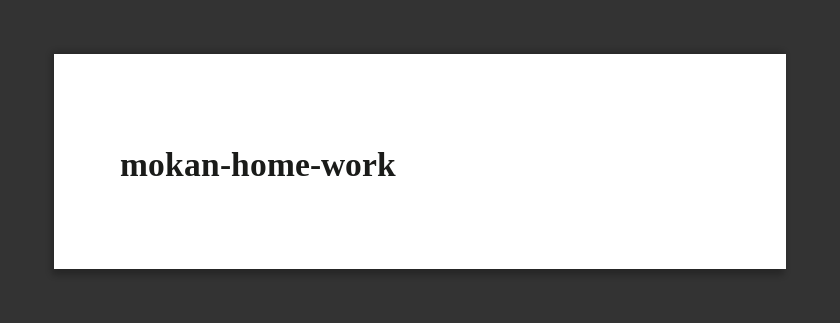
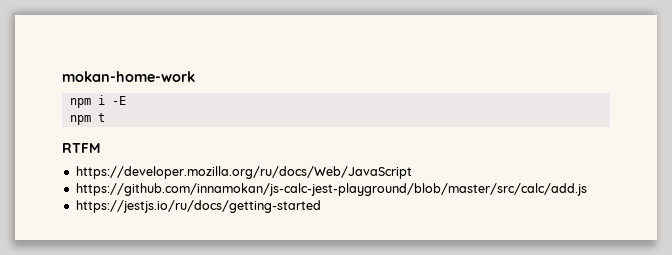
(396, 164) none -> [69,95,126,108] [69,113,105,125] [62,143,100,153] [75,166,412,179] [75,183,587,196] [75,200,321,213] // npm i -E // npm t // RTFM // https://developer.mozilla.org/ru/docs/Web/JavaScript // https://github.com/innamokan/js-calc-jest-playground/blob/master/src/calc/add.js // https://jestjs.io/ru/docs/getting-started

